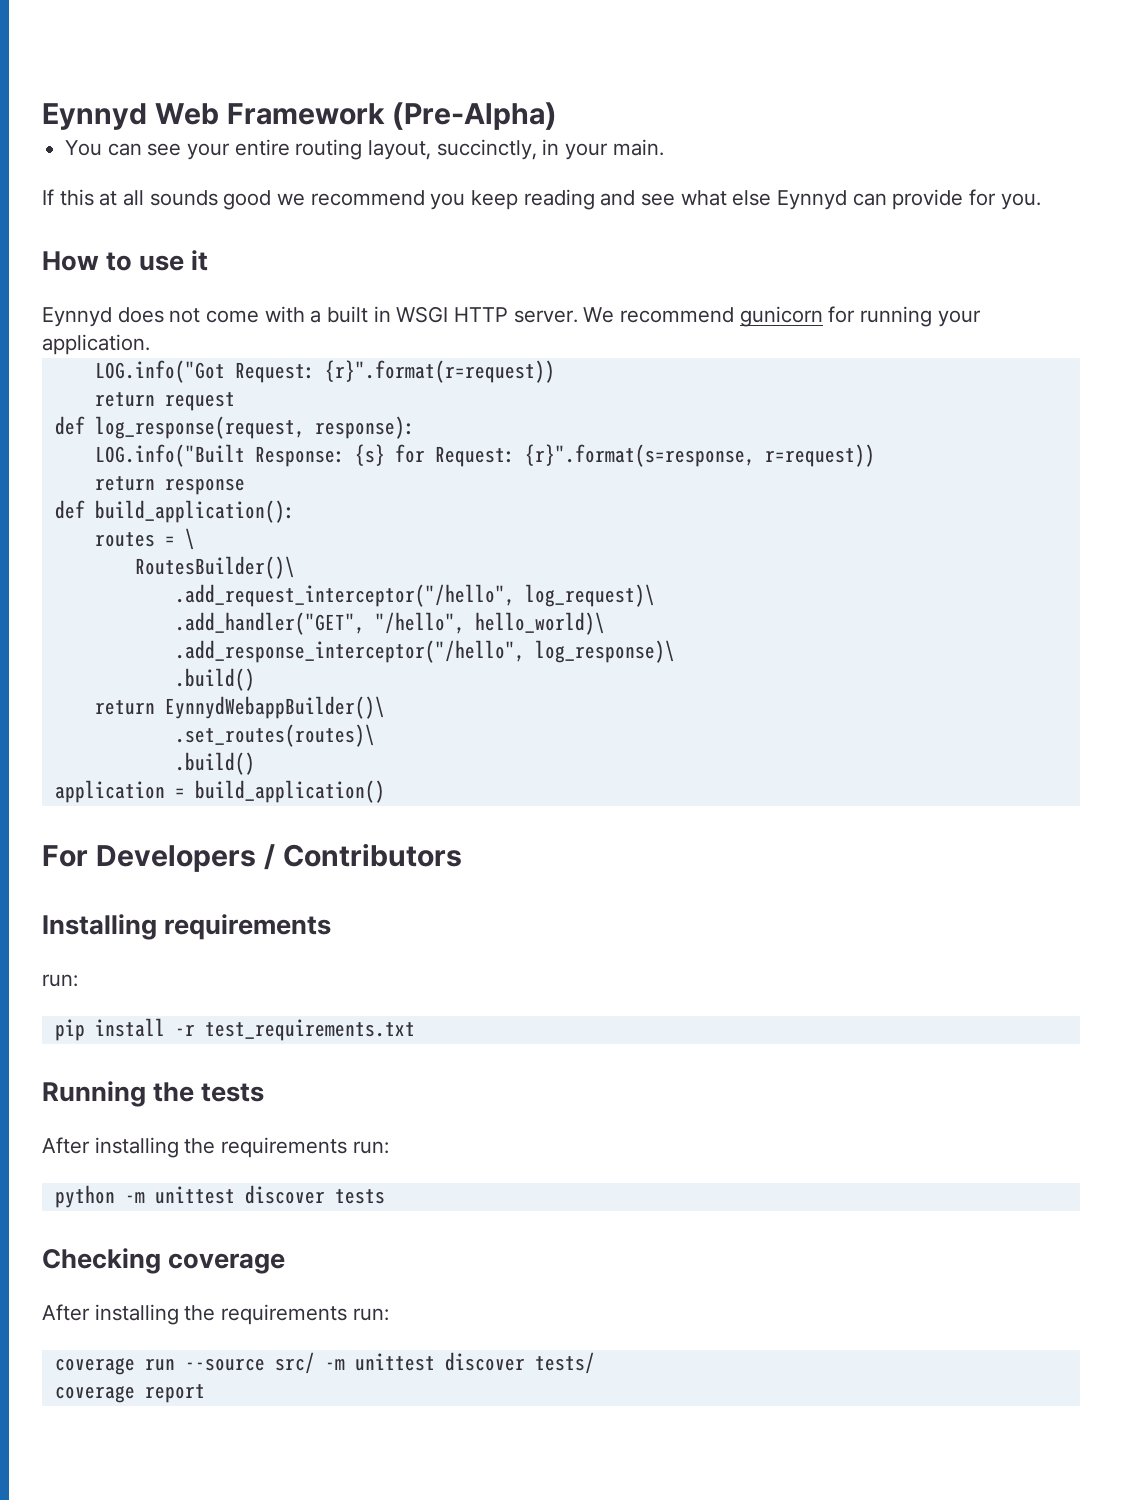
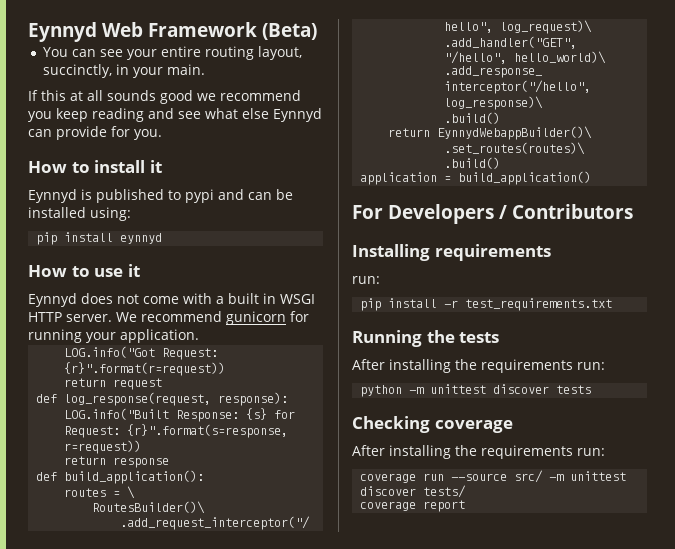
[391,102,557,130] (Pre-Alpha) -> [262,23,318,40] (Beta)
(1041, 201) none -> [28,160,162,173] [28,189,293,203] [28,207,131,221] [36,232,163,245] // How to install it // Eynnyd is published to pypi and can be installed using: // pip install eynnyd

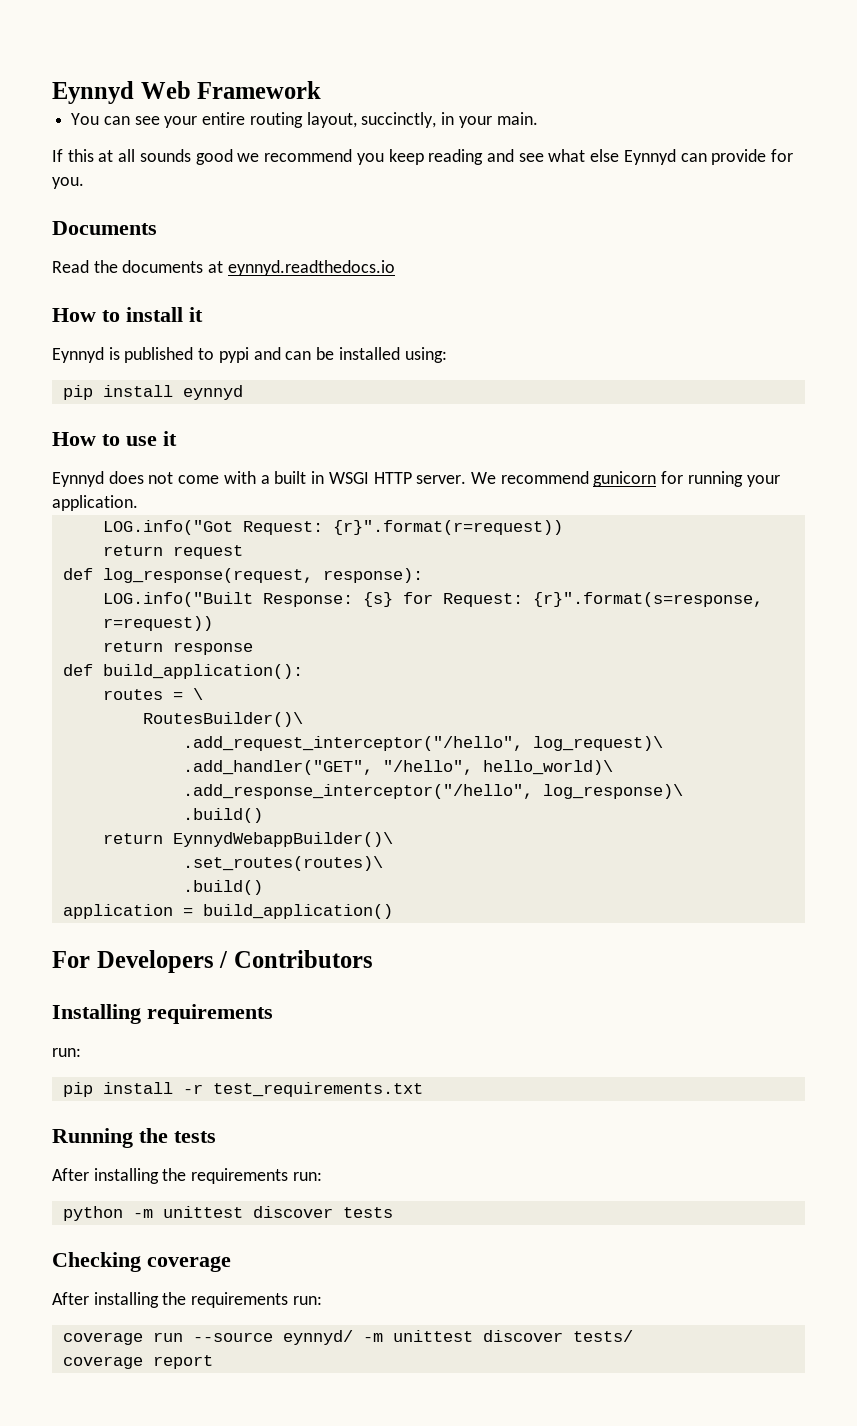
[262,23,318,40] (Beta) -> (322, 90) none
(162, 134) none -> [52,221,157,235] [52,260,395,276] // Documents // Read the documents at eynnyd.readthedocs.io
[514,470,544,483] src/ -> [282,1330,353,1345] eynnyd/

